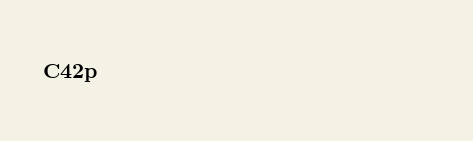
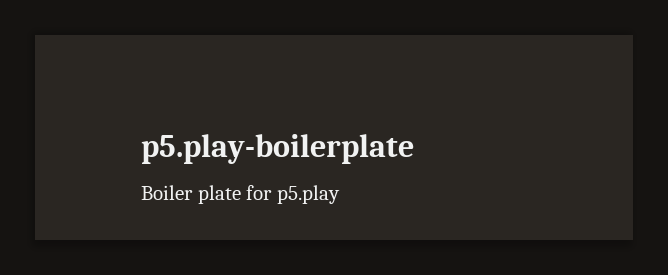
[43,64,97,82] C42p -> [141,134,414,164] [141,185,340,204] p5.play-boilerplate // Boiler plate for p5.play

